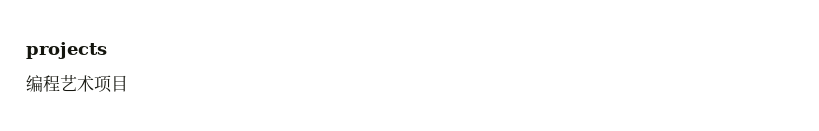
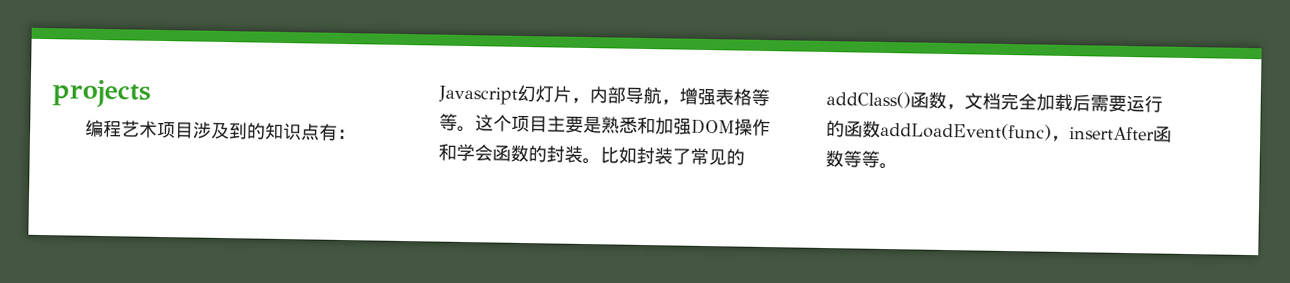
(128, 83) none -> [191,121,356,141] [438,84,770,107] [439,113,771,137] [438,143,745,166] [826,91,1163,113] [826,120,1172,143] [825,150,898,170] 涉及到的知识点有：Javascript幻灯片，内部导航，增强表格等等。这个项目主要是熟悉和加强DOM操作和学会函数的封装。比如封装了常见的addClass()函数，文档完全加载后需要运行的函数addLoadEvent(func)，insertAfter函数等等。

